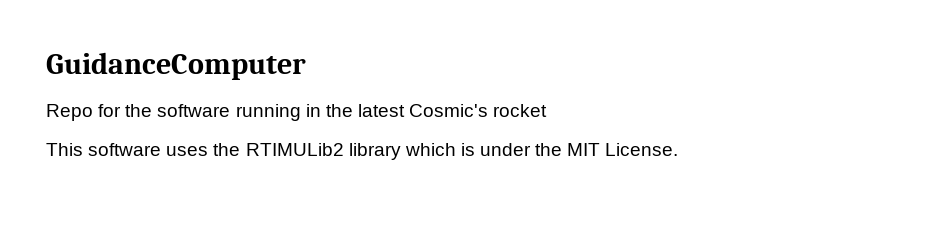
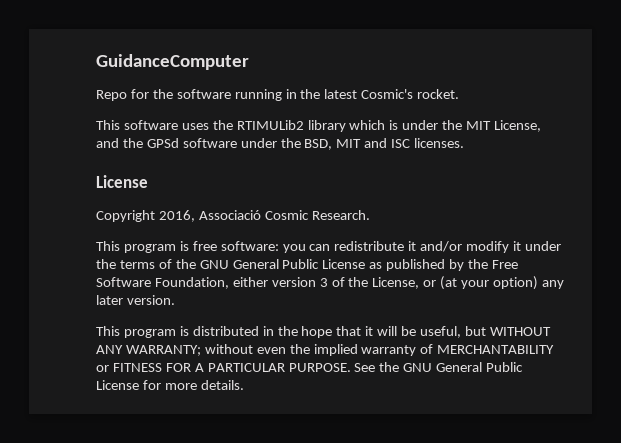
[493,104,548,117] rocket -> [417,89,460,99] rocket.
[605,143,679,156] License. -> [494,120,542,132] [96,138,465,150] [96,175,148,188] [96,210,370,222] [96,241,561,253] [96,259,518,271] [96,276,564,290] [96,295,175,305] [96,326,551,338] [96,344,555,356] [96,362,524,372] [96,380,244,390] License, and the GPSd software under the BSD, MIT and ISC licenses. // License // Copyright 2016, Associació Cosmic Research. // This program is free software: you can redistribute it and/or modify it under the terms of the GNU General Public License as published by the Free Software Foundation, either version 3 of the License, or (at your option) any later version. // This program is distributed in the hope that it will be useful, but WITHOUT ANY WARRANTY; without even the implied warranty of MERCHANTABILITY or FITNESS FOR A PARTICULAR PURPOSE. See the GNU General Public License for more details.

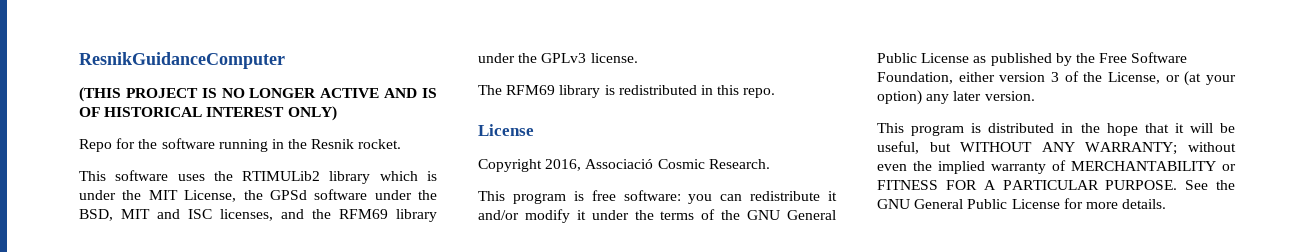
[96,54,249,70] GuidanceComputer -> [79,52,285,69] [79,87,437,102] [79,106,337,121] ResnikGuidanceComputer // (THIS PROJECT IS NO LONGER ACTIVE AND IS OF HISTORICAL INTEREST ONLY)
[324,89,414,99] latest Cosmic's -> [311,139,355,149] Resnik
[96,138,119,148] and -> (237, 196) none
[414,138,465,148] licenses. -> [220,209,437,222] [478,53,638,63] [478,85,776,98] licenses, and the RFM69 library under the GPLv3 license. // The RFM69 library is redistributed in this repo.

